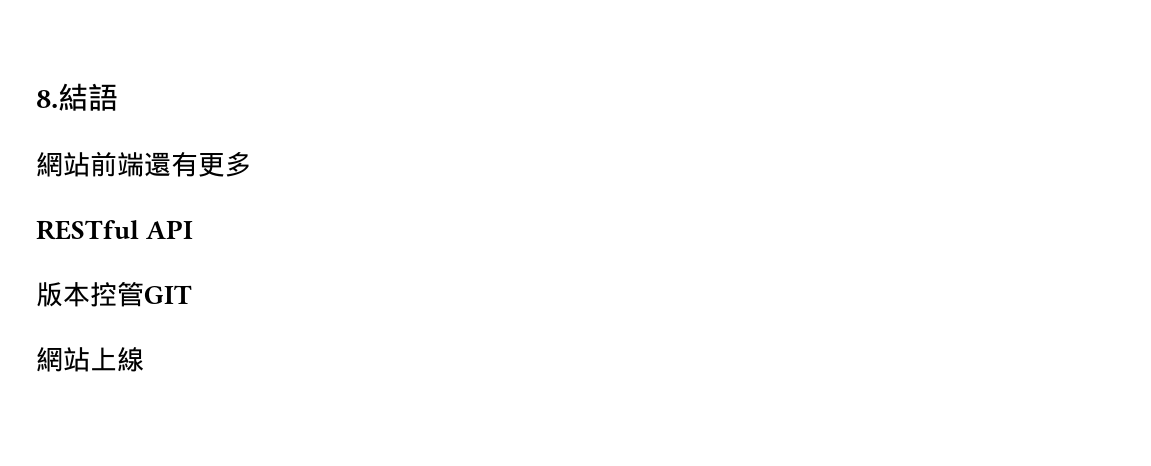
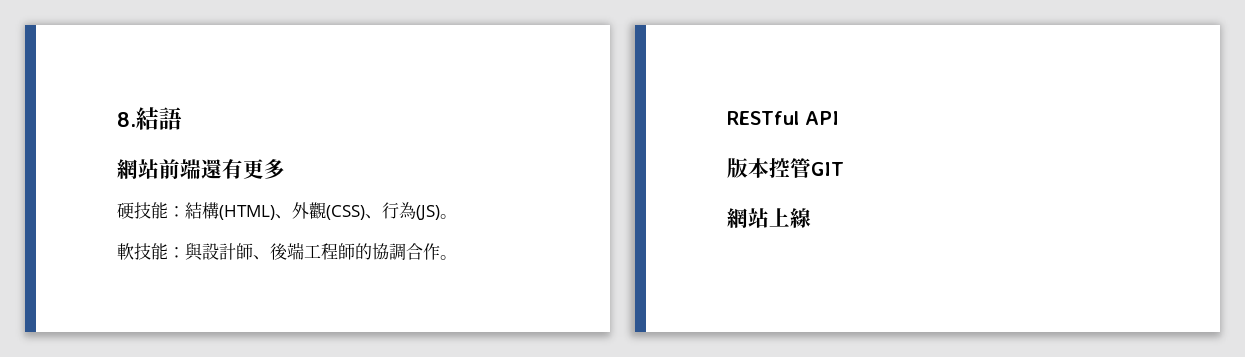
(252, 164) none -> [117,202,458,220] [117,242,457,261] // 硬技能：結構(HTML)、外觀(CSS)、行為(JS)。 // 軟技能：與設計師、後端工程師的協調合作。

